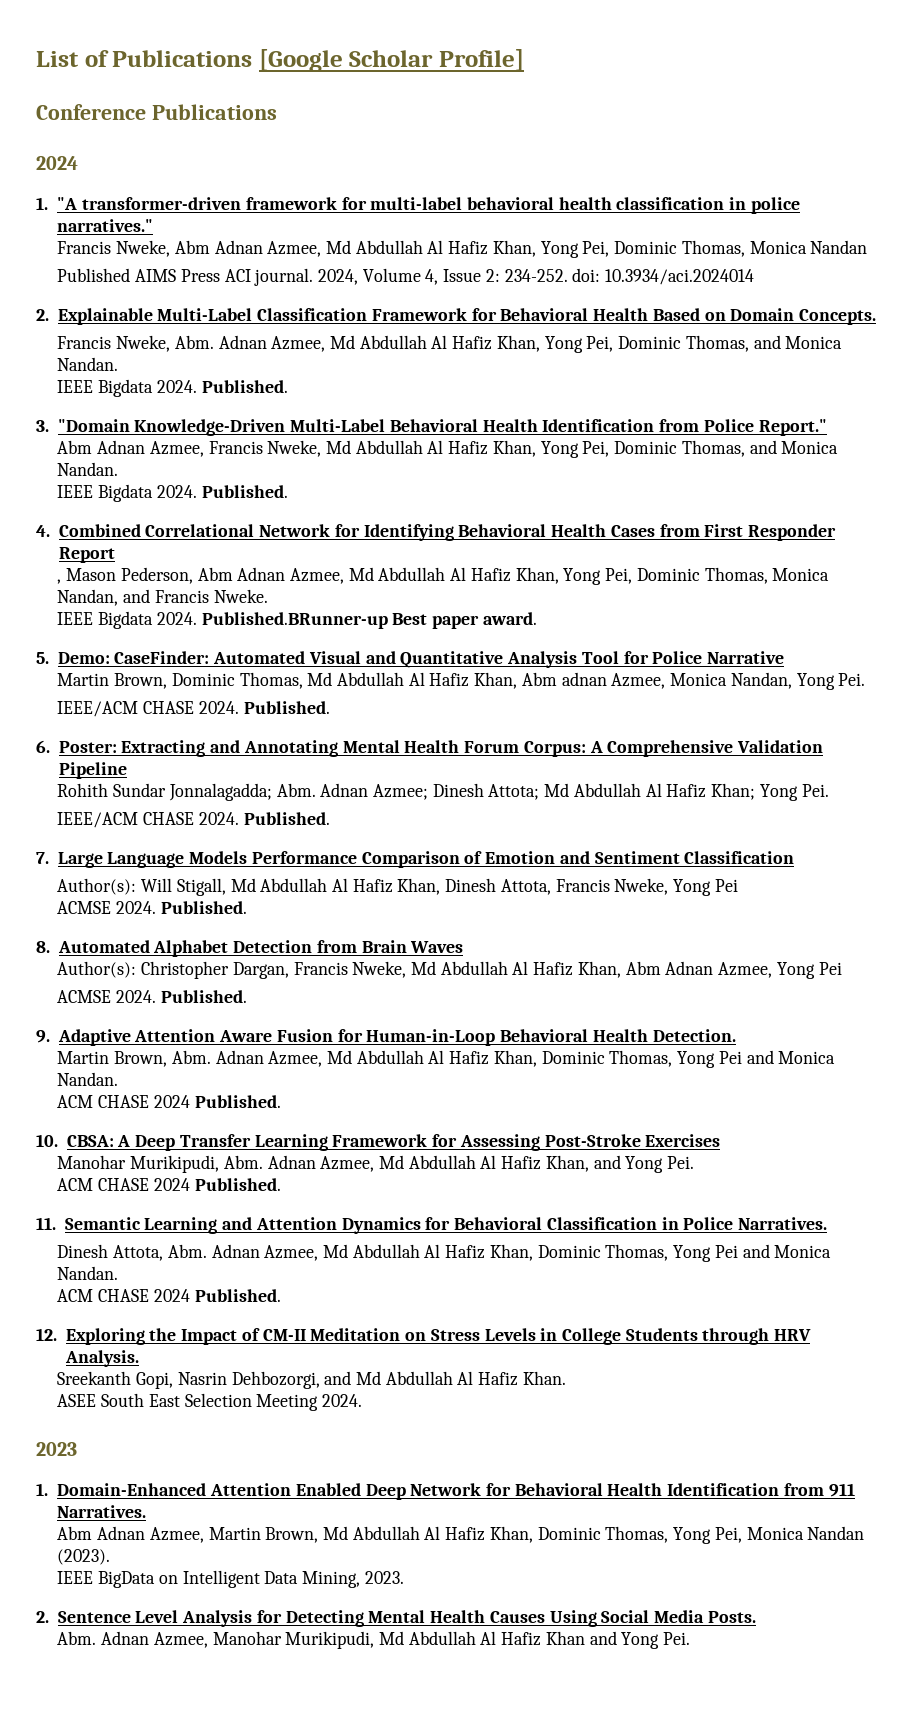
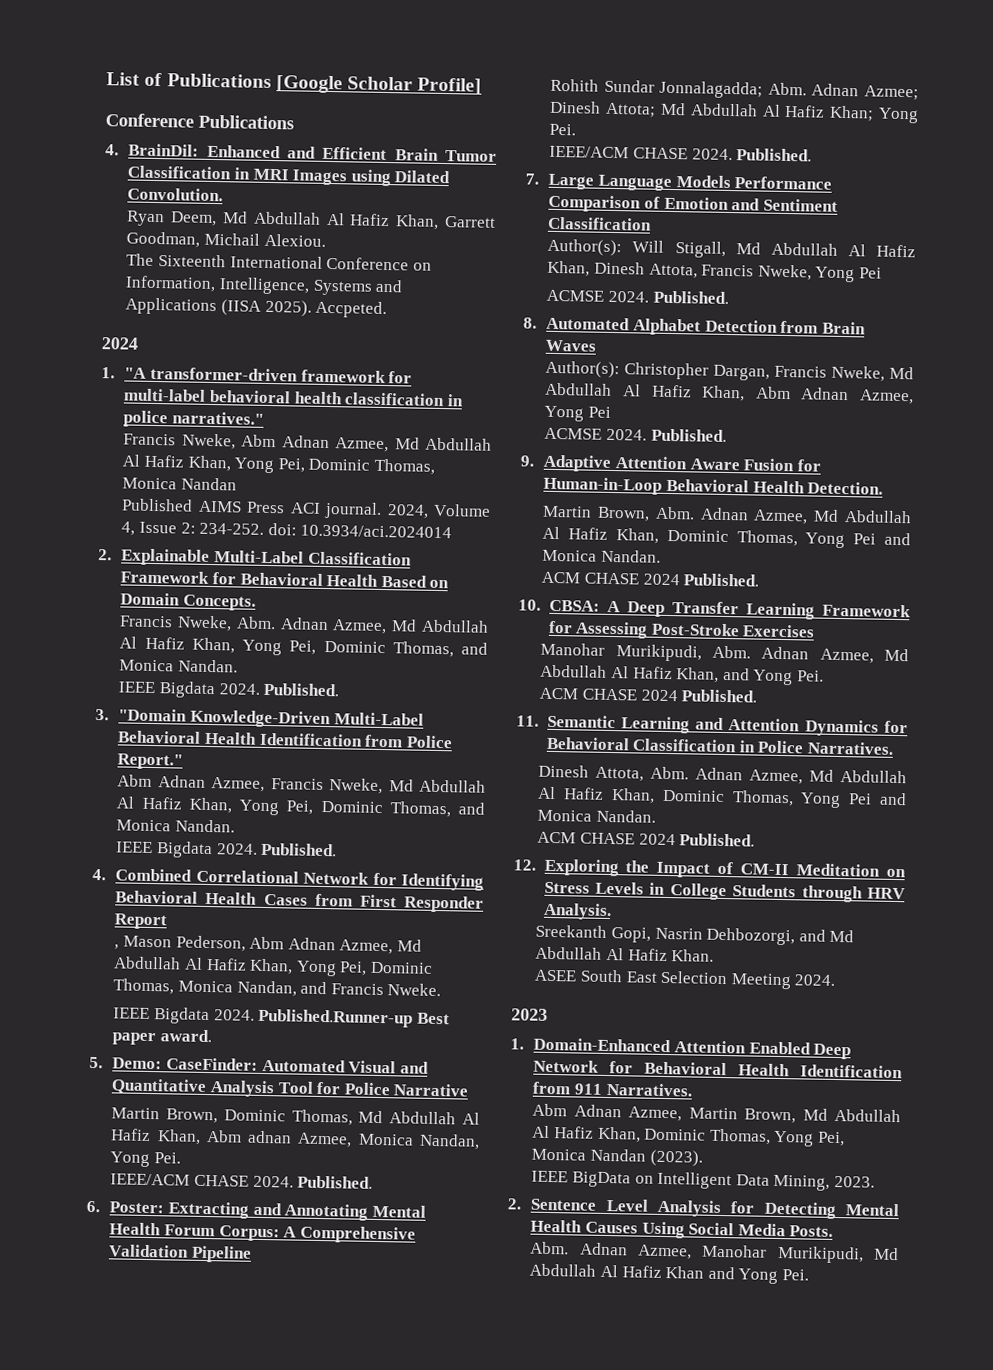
(277, 112) none -> [105,143,497,162] [127,165,451,187] [127,187,224,202] [126,210,496,230] [126,231,326,248] [126,253,432,271] [125,275,404,296] [125,297,388,319] // 4. BrainDil: Enhanced and Efficient Brain Tumor Classification in MRI Images using Dilated Convolution. // Ryan Deem, Md Abdullah Al Hafiz Khan, Garrett Goodman, Michail Alexiou. // The Sixteenth International Conference on Information, Intelligence, Systems and Applications (IISA 2025). Accpeted.
[201,612,388,629] Published.BRunner-up -> [258,1008,414,1028] Published.Runner-up

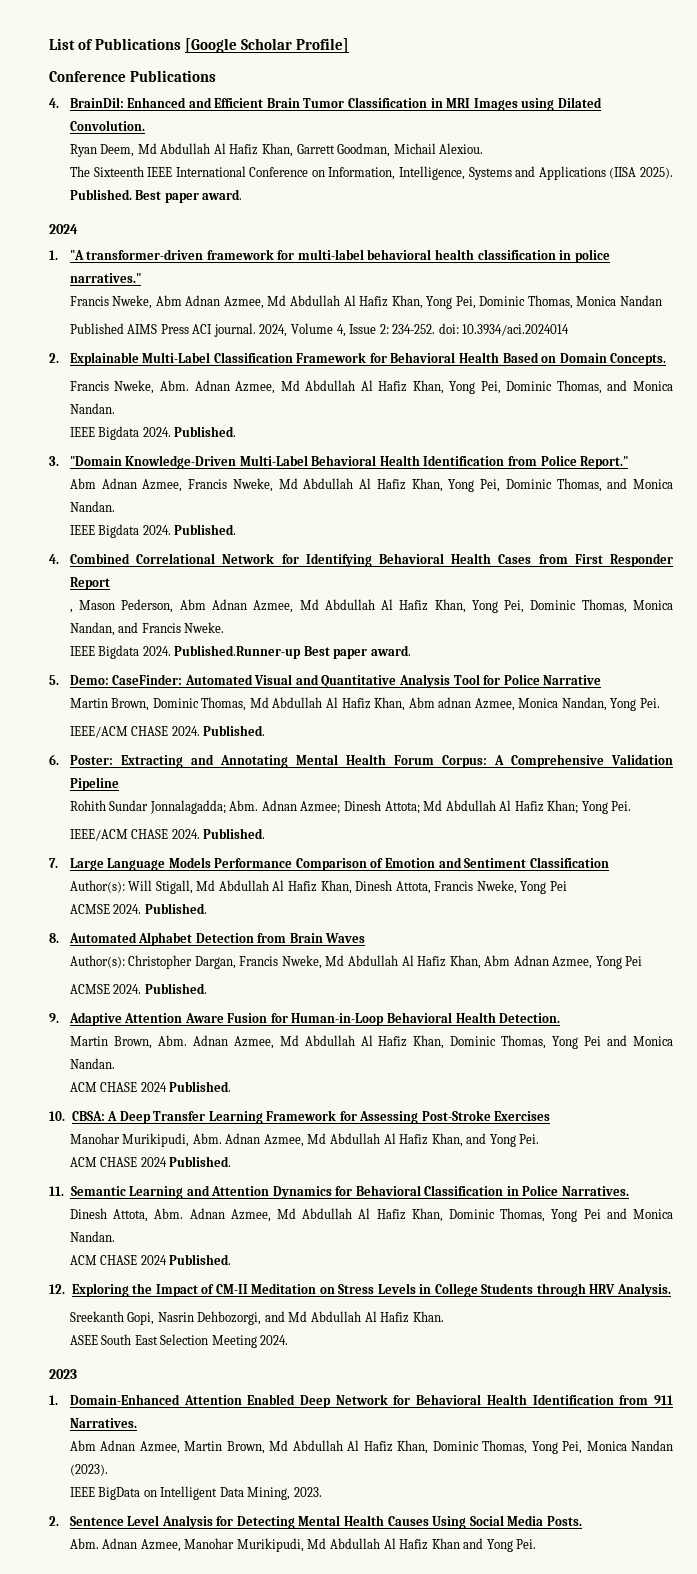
(226, 261) none -> [147,167,173,177] IEEE
[315,300,388,319] Accpeted. -> [69,189,243,203] Published. Best paper award.

